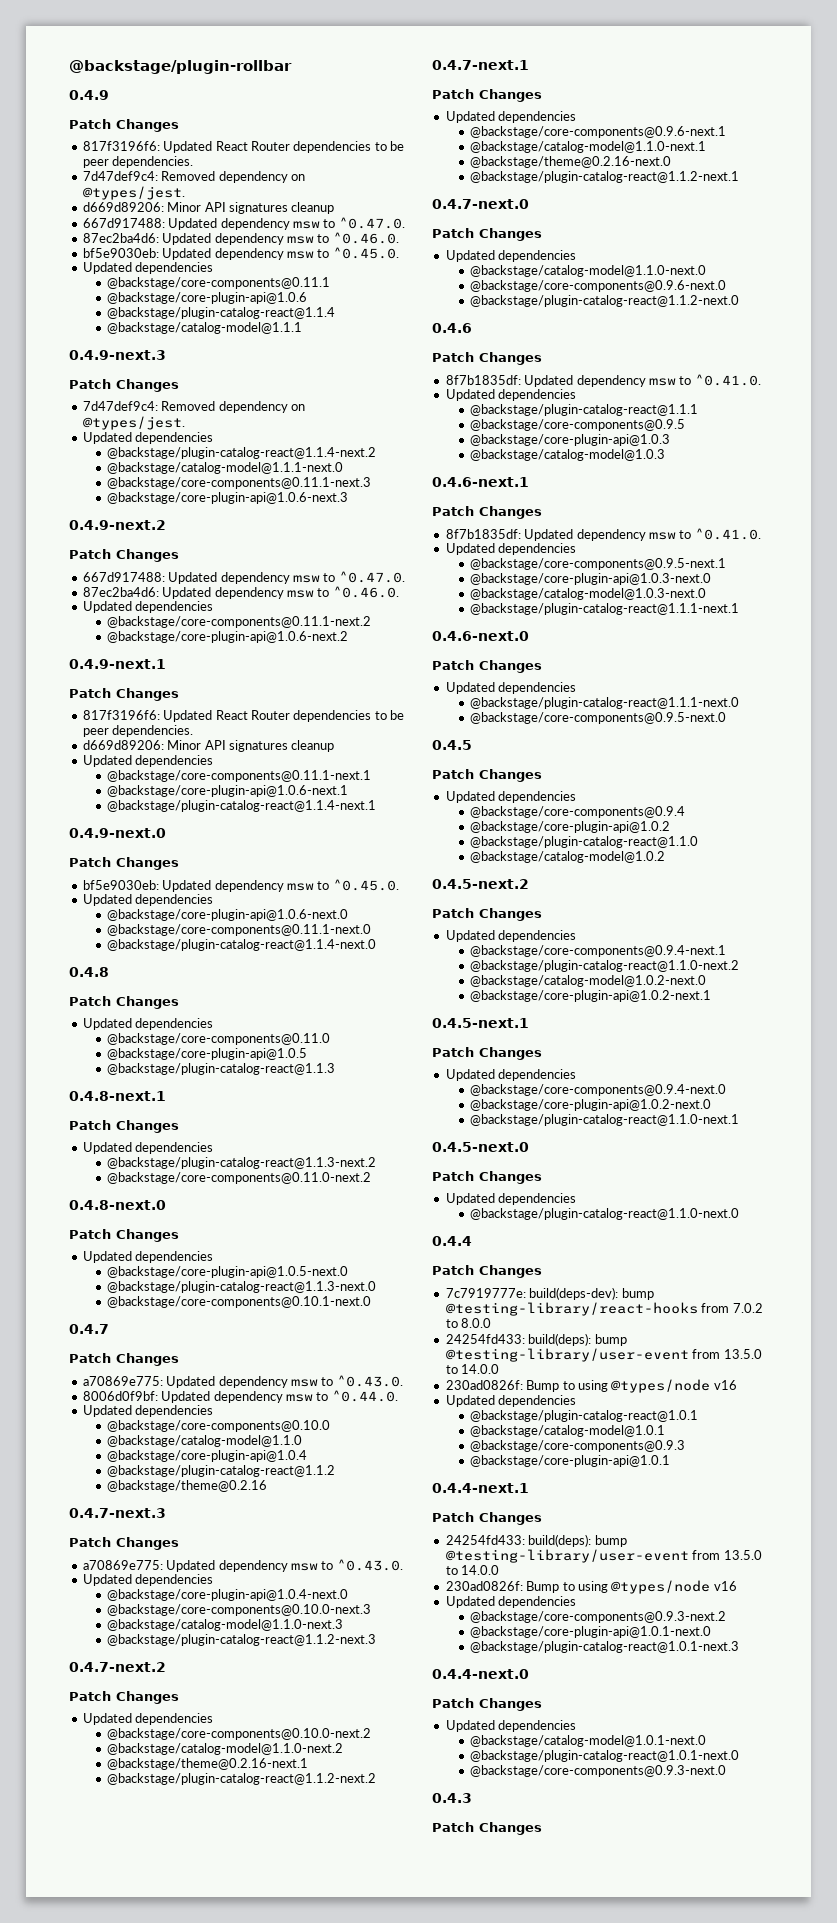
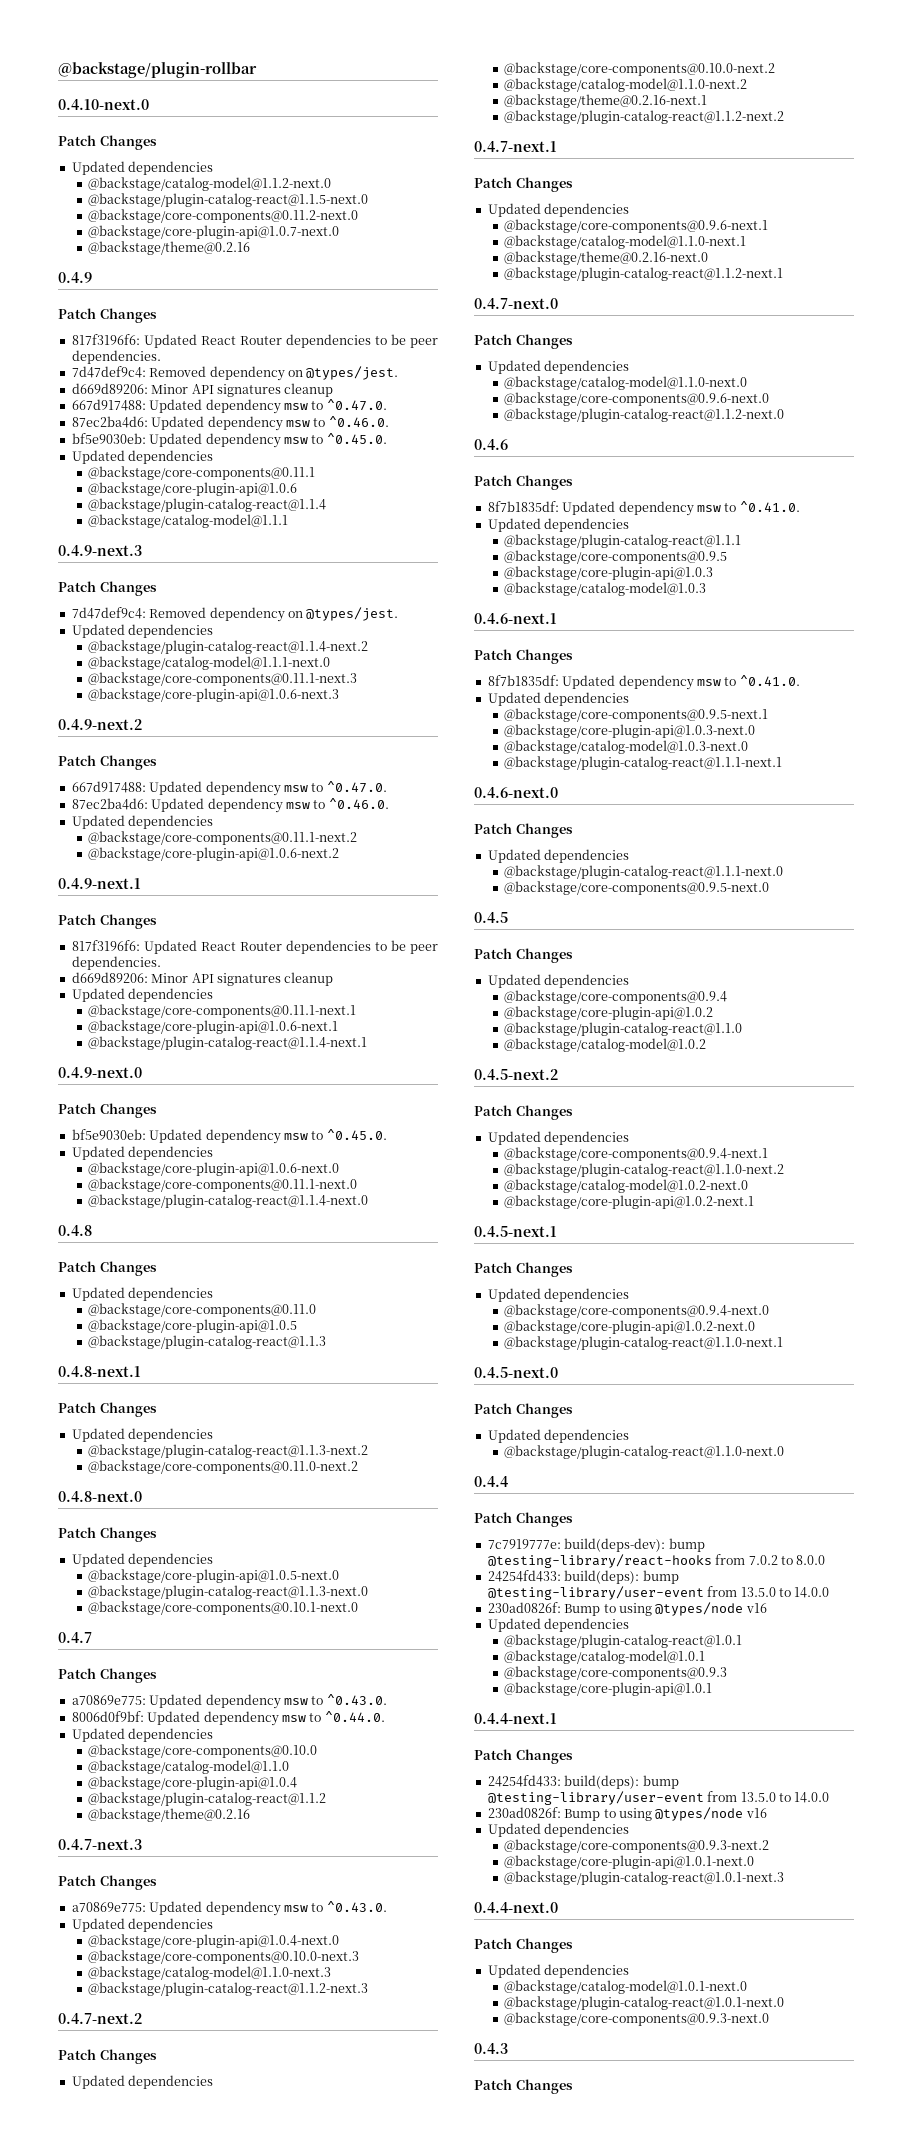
(292, 67) none -> [58,99,149,110] [58,135,157,150] [71,161,214,175] [87,177,331,191] [87,193,368,207] [87,209,358,223] [87,225,339,239] [87,241,250,255] // 0.4.10-next.0 // Patch Changes // Updated dependencies // @backstage/catalog-model@1.1.2-next.0 // @backstage/plugin-catalog-react@1.1.5-next.0 // @backstage/core-components@0.11.2-next.0 // @backstage/core-plugin-api@1.0.7-next.0 // @backstage/theme@0.2.16

